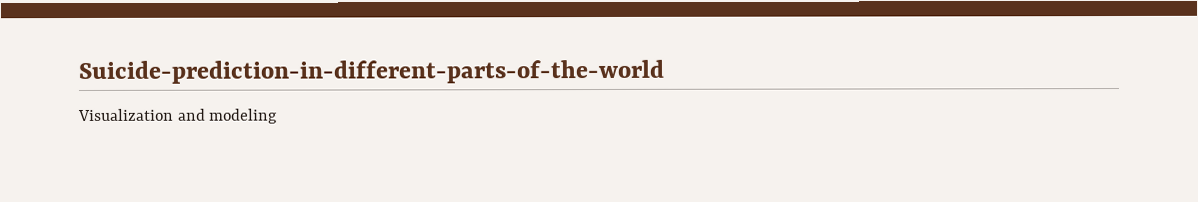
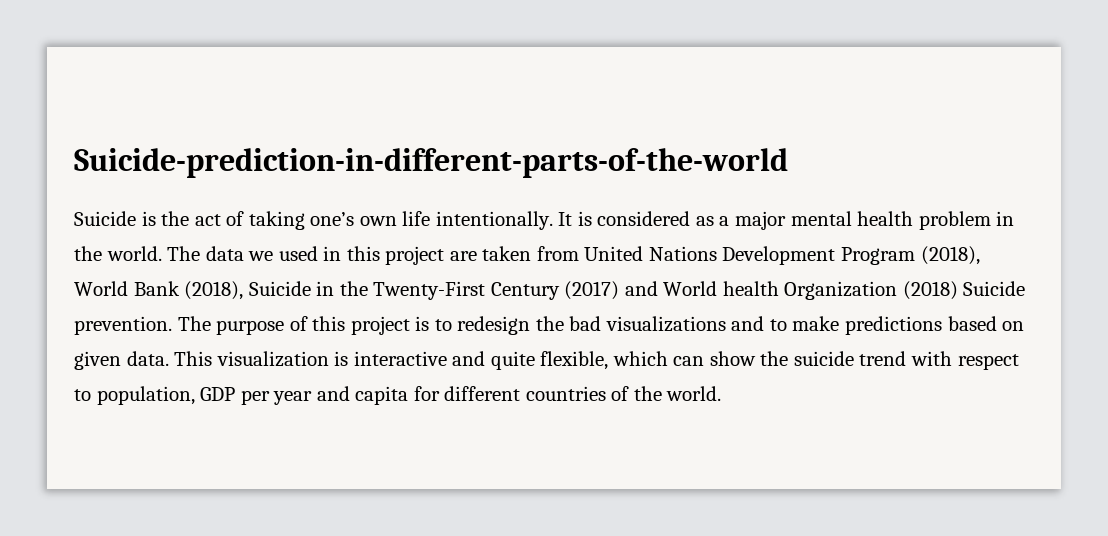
[78,108,279,124] Visualization and modeling -> [74,211,1015,230] [74,246,980,265] [74,281,1026,300] [74,316,1025,335] [74,351,1019,370] [74,386,722,405] Suicide is the act of taking one’s own life intentionally. It is considered as a major mental health problem in the world. The data we used in this project are taken from United Nations Development Program (2018), World Bank (2018), Suicide in the Twenty-First Century (2017) and World health Organization (2018) Suicide prevention. The purpose of this project is to redesign the bad visualizations and to make predictions based on given data. This visualization is interactive and quite flexible, which can show the suicide trend with respect to population, GDP per year and capita for different countries of the world.

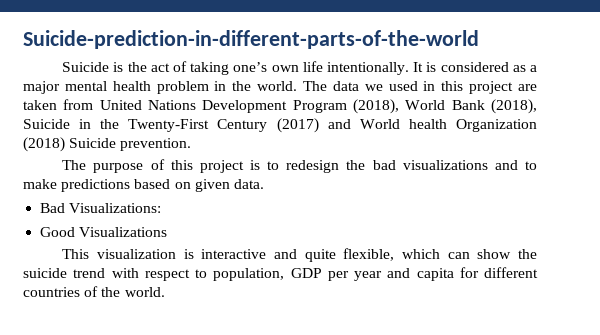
(172, 325) none -> (192, 144) //
(169, 358) none -> [40,203,162,213] [40,227,168,237] // Bad Visualizations: // Good Visualizations //

